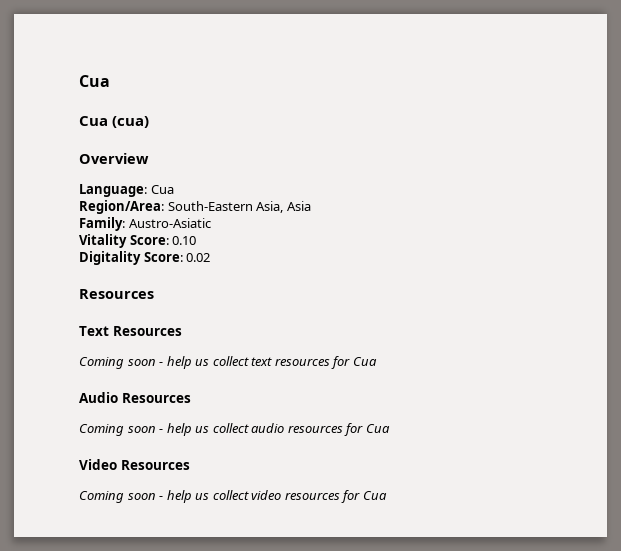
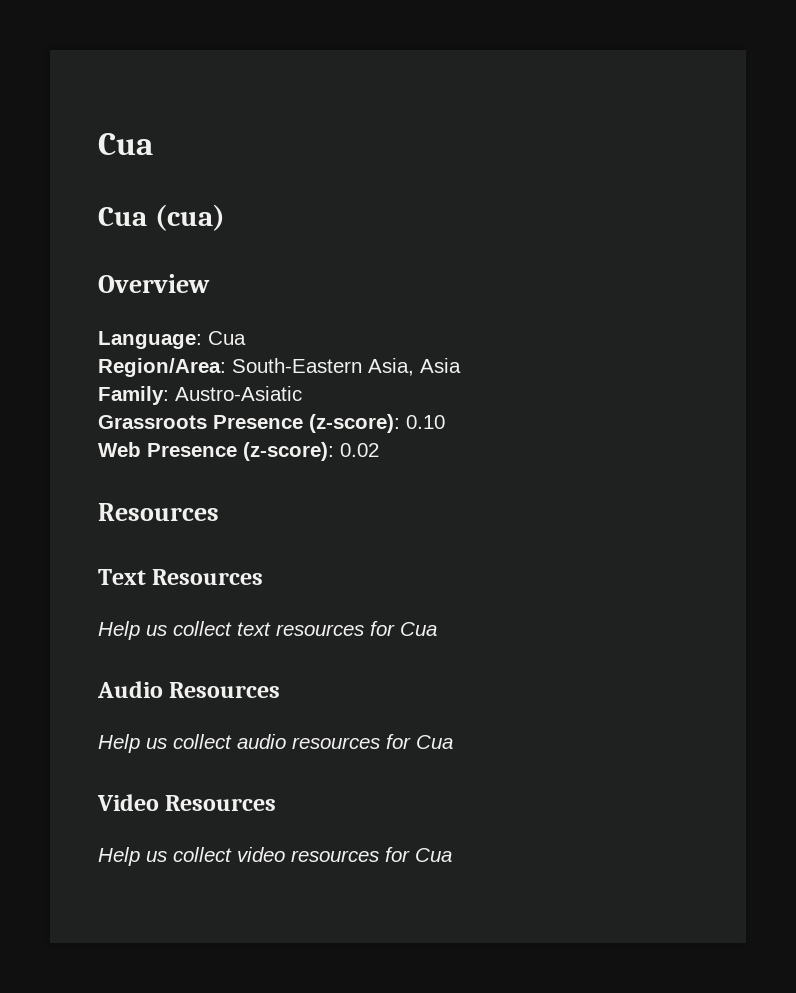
[79,234,197,248] [79,251,183,265] Vitality Score: 0.10 // Digitality Score: -> [98,414,445,433] [98,442,334,461] Grassroots Presence (z-score): 0.10 // Web Presence (z-score):
[79,356,192,369] Coming soon - help -> [98,621,140,640] Help
[79,423,192,436] Coming soon - help -> [98,734,140,753] Help
[79,490,192,503] Coming soon - help -> [98,847,140,866] Help

